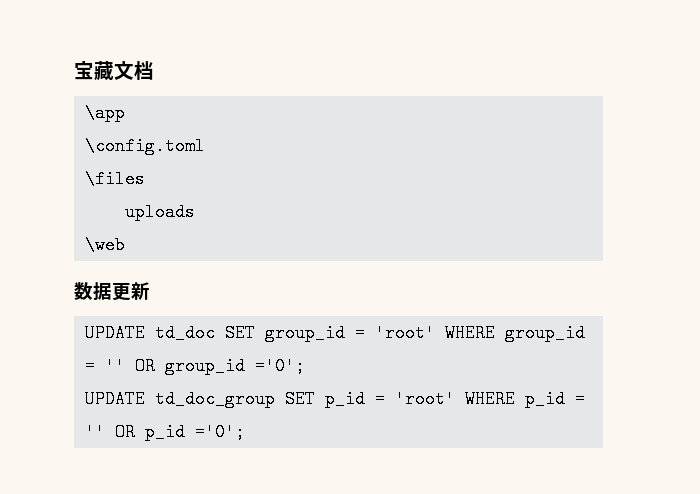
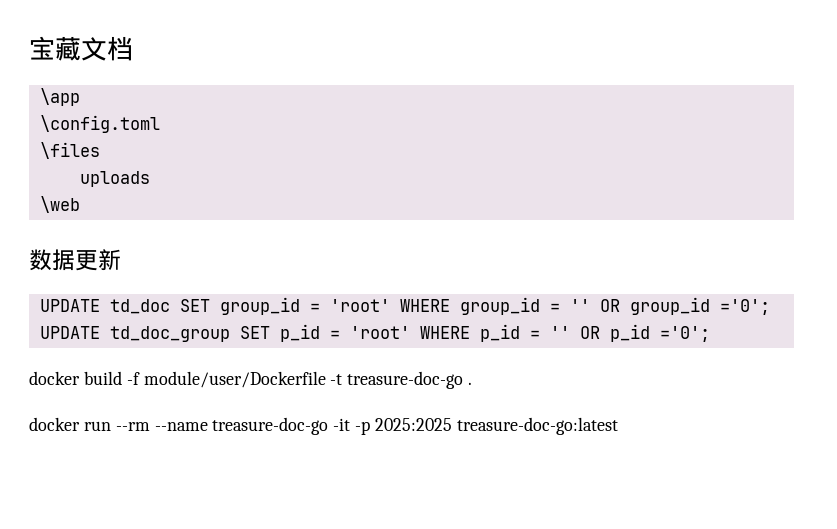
(245, 432) none -> [29,371,473,389] [29,417,618,435] // docker build -f module/user/Dockerfile -t treasure-doc-go . // docker run --rm --name treasure-doc-go -it -p 2025:2025 treasure-doc-go:latest

